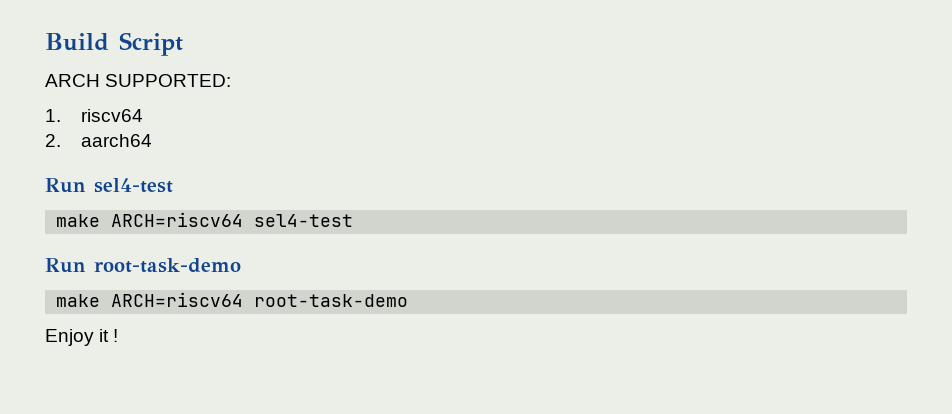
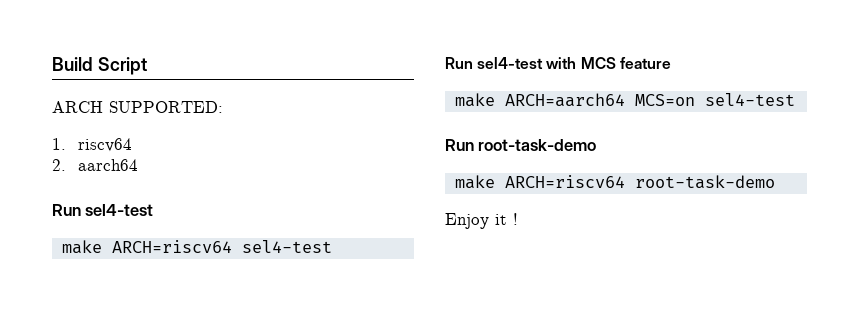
(354, 220) none -> [445,57,671,69] [454,93,795,107] // Run sel4-test with MCS feature // make ARCH=aarch64 MCS=on sel4-test

